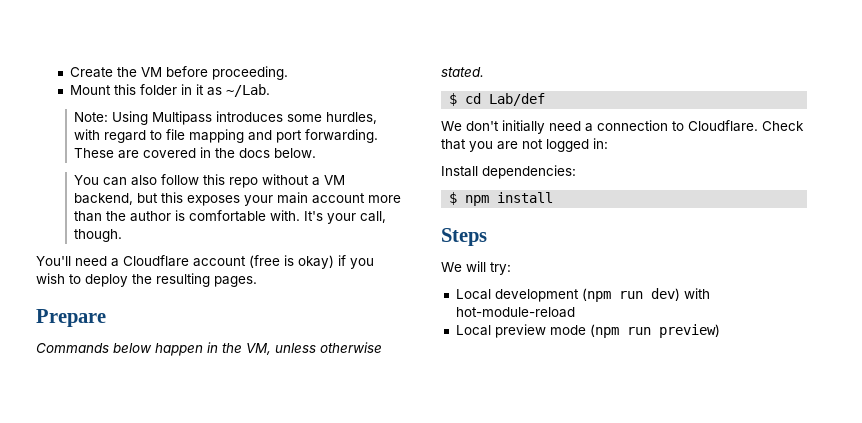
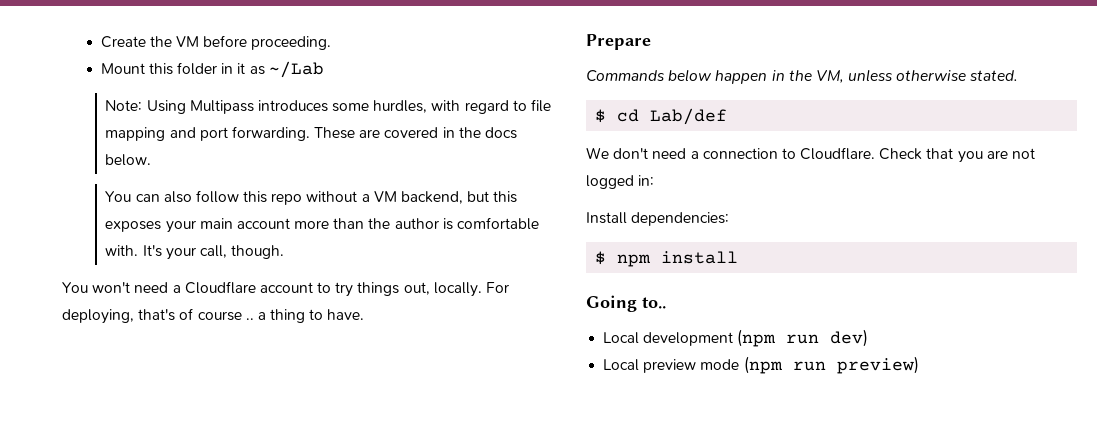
[226,84,271,97] ~/Lab. -> [268,61,324,78] ~/Lab
[36,256,71,266] You'll -> [62,282,131,293] You won't
[249,255,374,269] [36,273,257,287] (free is okay) if you wish to deploy the resulting pages. -> [317,282,510,297] [62,308,365,324] to try things out, locally. For deploying, that's of course .. a thing to have.
[502,120,545,134] initially -> (649, 153) none
[441,228,487,246] [441,261,511,275] Steps // We will try: -> [586,295,666,312] Going to..
[683,288,710,299] [455,307,575,318] with hot-module-reload -> (869, 338) none

